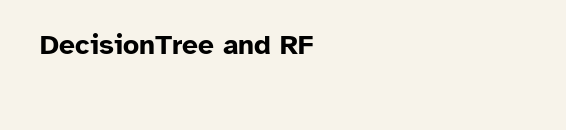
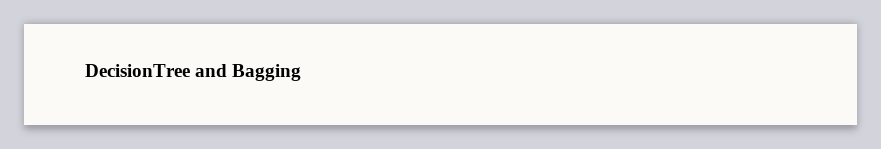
[280,36,313,54] RF -> [232,64,302,81] Bagging

